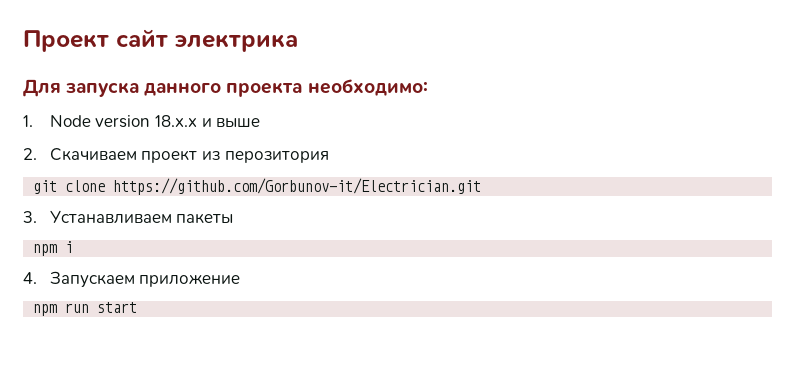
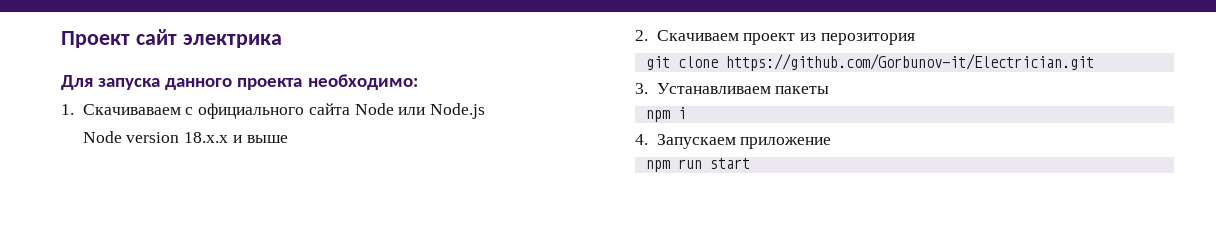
(33, 121) none -> [82,103,486,119] Скачиваваем с официального сайта Node или Node.js //

